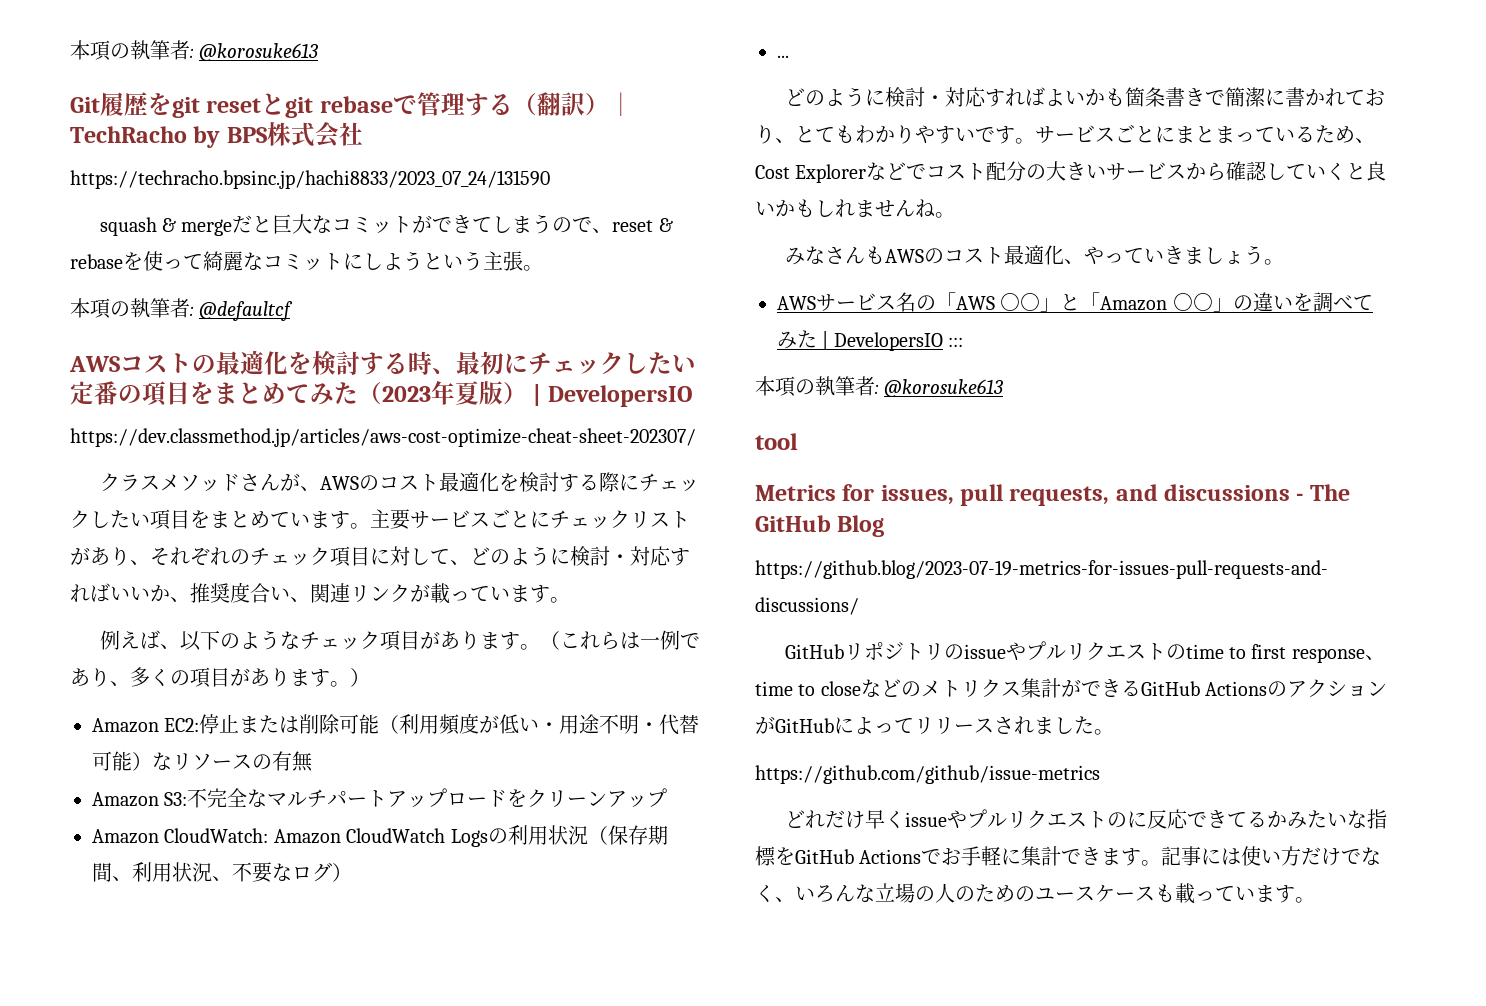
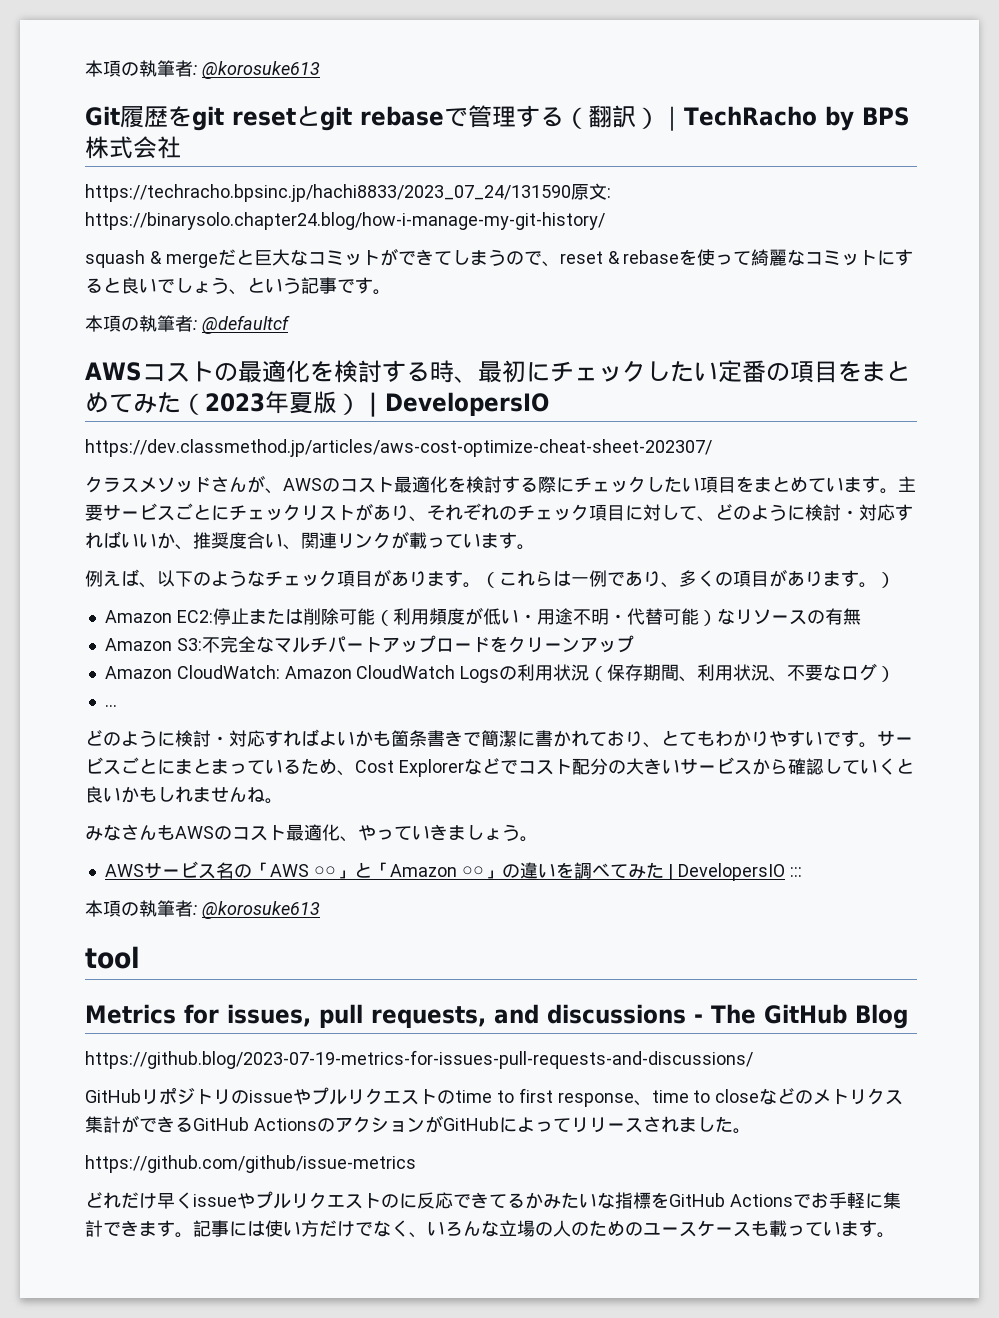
(550, 179) none -> [571,183,611,200] [85,212,605,230] 原文: https://binarysolo.chapter24.blog/how-i-manage-my-git-history/
[363,251,523,271] しようという主張 -> [895,249,914,266] [85,277,373,295] すると良いでしょう、という記事です

